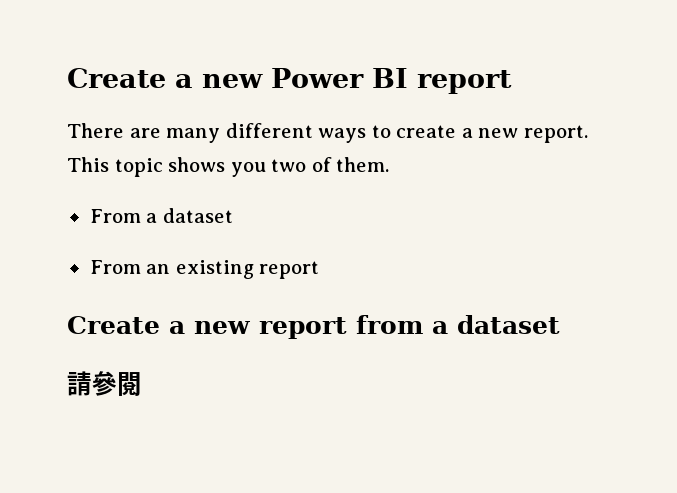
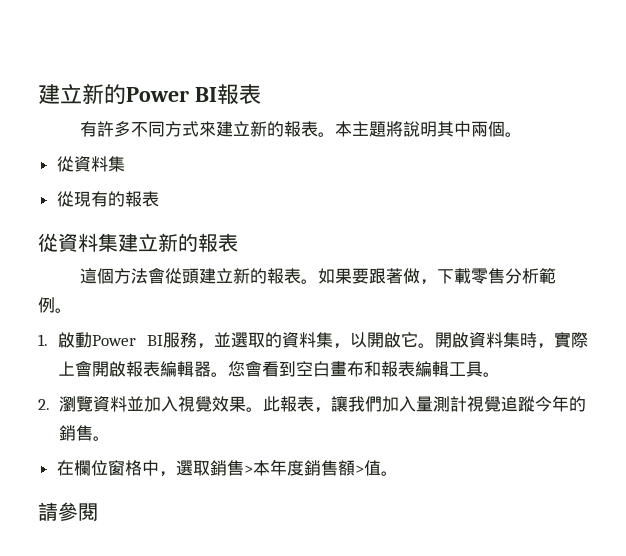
[67,68,512,94] [67,123,588,143] [67,157,390,177] [89,208,233,223] [89,260,320,279] [67,315,560,339] Create a new Power BI report // There are many different ways to create a new report. This topic shows you two of them. // From a dataset // From an existing report // Create a new report from a dataset -> [38,84,261,104] [79,121,522,137] [56,156,125,172] [56,191,159,207] [38,233,238,252] [79,267,556,285] [38,297,72,313] [38,332,588,349] [58,360,501,377] [38,395,586,413] [58,425,110,441] [56,459,398,477] 建立新的Power BI報表 // 有許多不同方式來建立新的報表。本主題將說明其中兩個。 // 從資料集 // 從現有的報表 // 從資料集建立新的報表 // 這個方法會從頭建立新的報表。如果要跟著做，下載零售分析範例。 // 1.啟動Power BI服務，並選取的資料集，以開啟它。開啟資料集時，實際上會開啟報表編輯器。您會看到空白畫布和報表編輯工具。 // 2.瀏覽資料並加入視覺效果。此報表，讓我們加入量測計視覺追蹤今年的銷售。 // 在欄位窗格中，選取銷售>本年度銷售額>值。

